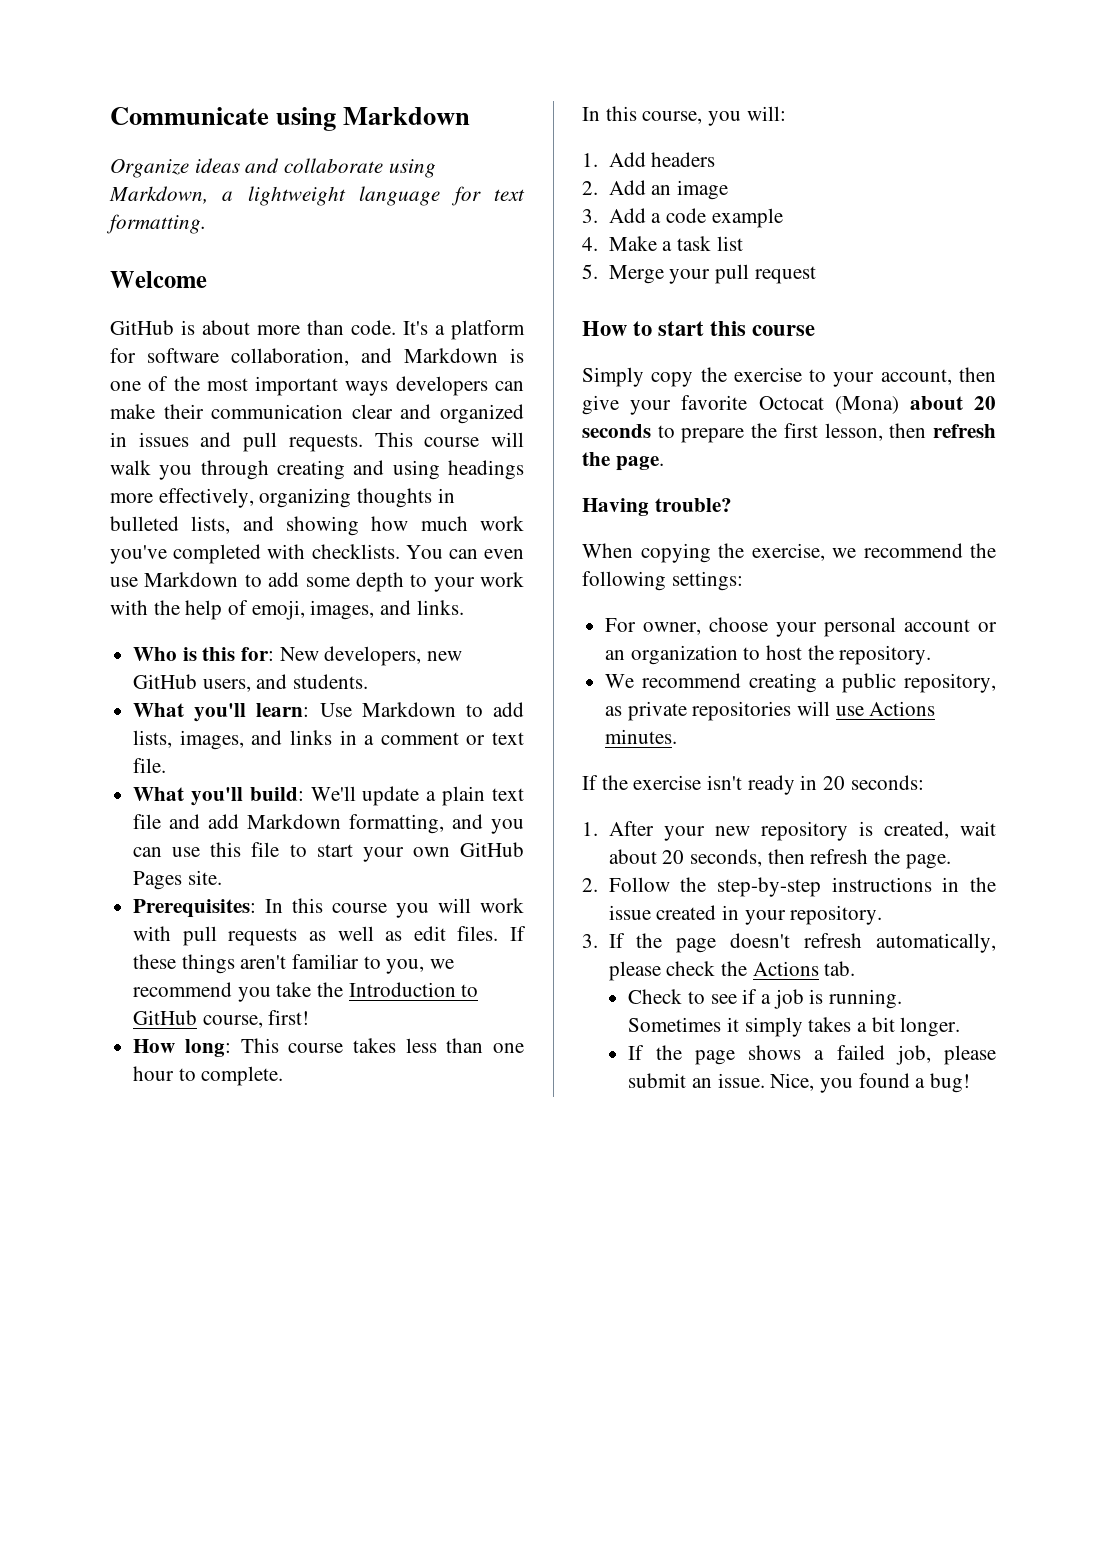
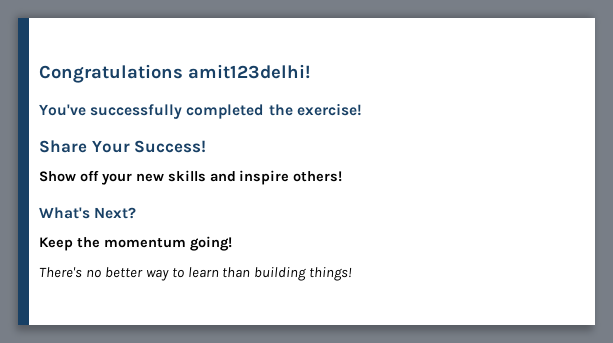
[110,107,471,131] [110,158,436,178] [109,186,525,206] [106,214,206,234] [110,271,207,288] [110,320,525,340] [110,348,524,366] [110,376,524,396] [110,404,524,424] [110,432,524,452] [110,460,524,480] [110,488,455,508] [110,516,524,536] [110,544,524,564] [110,572,524,592] [110,600,464,620] [133,646,463,666] [133,674,369,692] [133,702,524,722] [133,730,524,750] [133,758,167,773] [133,786,524,806] [133,814,524,834] [133,842,524,862] [133,870,222,890] [133,898,524,918] [133,926,526,946] [133,954,455,974] [133,982,479,1002] [133,1010,310,1028] [133,1038,524,1057] [133,1066,284,1086] [582,106,786,126] [582,152,716,167] [582,180,728,200] [582,208,783,228] [582,236,743,251] [582,264,816,284] [582,321,816,336] [582,367,996,387] [582,395,996,415] [582,423,996,443] [582,452,664,471] [582,498,732,516] [582,543,996,563] [582,571,743,591] [605,617,997,637] [605,645,932,665] [605,673,996,693] [605,701,936,721] [605,729,678,744] [582,775,924,795] [582,821,996,841] [608,849,951,869] [582,877,996,897] [608,905,883,925] [582,933,996,953] [608,961,856,981] [628,989,902,1009] [628,1017,961,1037] [628,1045,996,1065] [628,1073,970,1093] Communicate using Markdown // Organize ideas and collaborate using Markdown, a lightweight language for text formatting. // Welcome // GitHub is about more than code. It's a platform for software collaboration, and Markdown is one of the most important ways developers can make their communication clear and organized in issues and pull requests. This course will walk you through creating and using headings more effectively, organizing thoughts in bulleted lists, and showing how much work you've completed with checklists. You can even use Markdown to add some depth to your work with the help of emoji, images, and links. // Who is this for: New developers, new GitHub users, and students. // What you'll learn: Use Markdown to add lists, images, and links in a comment or text file. // What you'll build: We'll update a plain text file and add Markdown formatting, and you can use this file to start your own GitHub Pages site. // Prerequisites: In this course you will work with pull requests as well as edit files. If these things aren't familiar to you, we recommend you take the Introduction to GitHub course, first! // How long: This course takes less than one hour to complete. // In this course, you will: // 1. Add headers // 2. Add an image // 3. Add a code example // 4. Make a task list // 5. Merge your pull request // How to start this course // Simply copy the exercise to your account, then give your favorite Octocat (Mona) about 20 seconds to prepare the first lesson, then refresh the page. // Having trouble? // When copying the exercise, we recommend the following settings: // For owner, choose your personal account or an organization to host the repository. // We recommend creating a public repository, as private repositories will use Actions minutes. // If the exercise isn't ready in 20 seconds: // 1. After your new repository is created, wait about 20 seconds, then refresh the page. // 2. Follow the step-by-step instructions in the issue created in your repository. // 3. If the page doesn't refresh automatically, please check the Actions tab. // Check to see if a job is running. Sometimes it simply takes a bit longer. // If the page shows a failed job, please submit an issue. Nice, you found a bug! -> [39,64,310,83] [39,103,362,119] [39,140,207,153] [39,170,343,185] [39,207,137,219] [39,236,232,251] [39,267,353,281] Congratulations amit123delhi! // You've successfully completed the exercise! // Share Your Success! // Show off your new skills and inspire others! // What's Next? // Keep the momentum going! // There's no better way to learn than building things!

